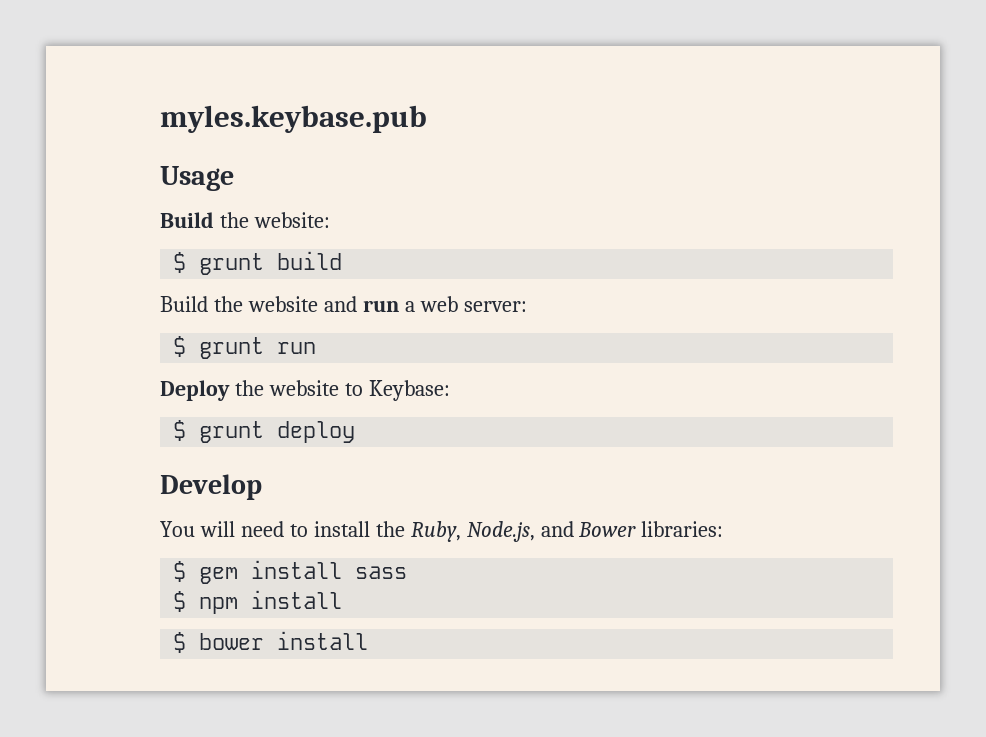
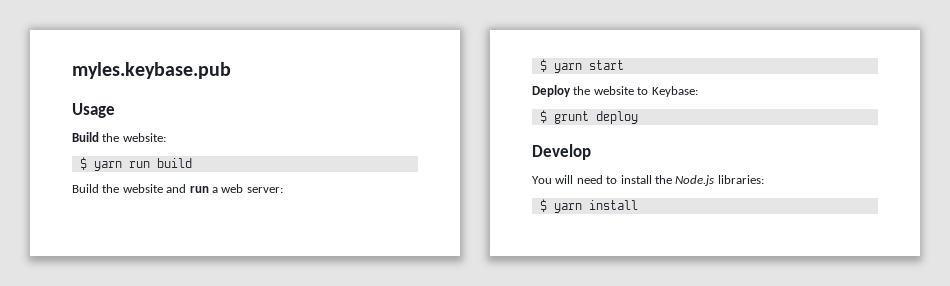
[199,253,265,275] grunt -> [93,161,150,171] yarn run
[199,337,317,359] grunt run -> [553,60,624,73] yarn start
[410,521,724,542] [173,560,408,584] [173,590,343,614] [173,632,265,653] Ruby, Node.js, and Bower libraries: // $ gem install sass // $ npm install // $ bower -> [675,175,764,186] [539,199,582,213] Node.js libraries: // $ yarn

